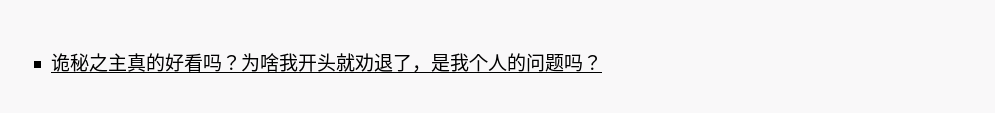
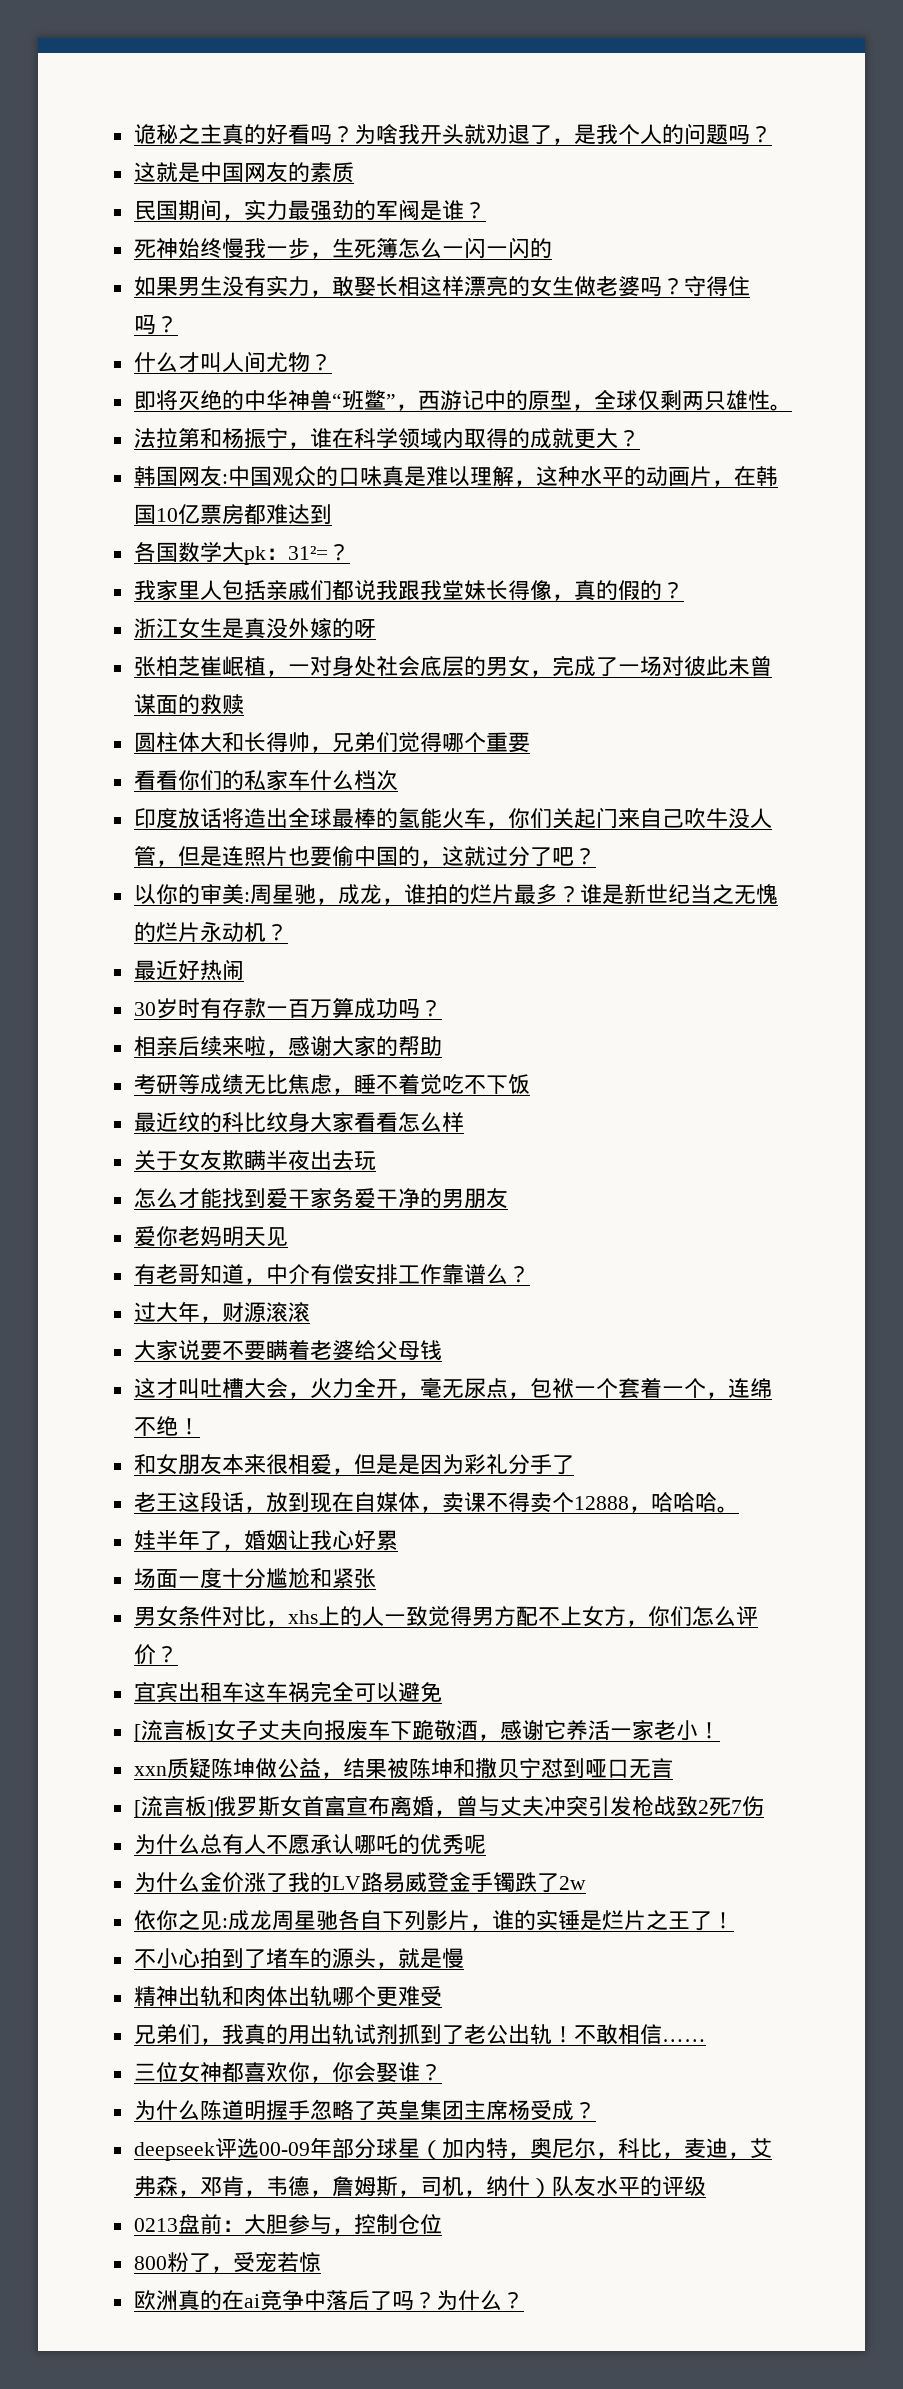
(602, 62) none -> [133,162,354,183] [133,199,486,221] [133,237,552,259] [133,276,750,297] [133,314,178,335] [133,351,332,373] [133,389,792,411] [133,428,640,449] [133,466,778,487] [133,504,332,525] [133,542,350,565] [133,580,684,601] [133,618,376,639] [133,655,772,677] [133,694,244,715] [133,732,530,753] [133,770,398,791] [133,807,772,829] [133,846,596,867] [133,884,778,905] [133,922,288,942] [133,959,244,981] [133,998,442,1019] [133,1036,442,1057] [133,1074,530,1095] [133,1112,464,1133] [133,1150,376,1171] [133,1188,508,1209] [133,1226,288,1247] [133,1264,530,1285] [133,1301,310,1323] [133,1340,442,1361] [133,1377,772,1399] [133,1416,200,1436] [133,1454,574,1475] [133,1492,739,1513] [133,1529,398,1551] [133,1568,376,1589] [133,1606,758,1627] [133,1644,178,1665] [133,1681,442,1703] [133,1720,720,1742] [133,1757,673,1779] [133,1795,764,1818] [133,1834,486,1855] [133,1872,586,1893] [133,1910,734,1931] [133,1948,464,1969] [133,1986,442,2007] [133,2024,706,2045] [133,2062,442,2083] [133,2099,596,2121] [133,2137,772,2161] [133,2176,706,2198] [133,2213,442,2235] [133,2252,321,2273] [133,2290,524,2311] // 这就是中国网友的素质 // 民国期间，实力最强劲的军阀是谁？ // 死神始终慢我一步，生死簿怎么一闪一闪的 // 如果男生没有实力，敢娶长相这样漂亮的女生做老婆吗？守得住吗？ // 什么才叫人间尤物？ // 即将灭绝的中华神兽“班鳖”，西游记中的原型，全球仅剩两只雄性。 // 法拉第和杨振宁，谁在科学领域内取得的成就更大？ // 韩国网友:中国观众的口味真是难以理解，这种水平的动画片，在韩国10亿票房都难达到 // 各国数学大pk：31²=？ // 我家里人包括亲戚们都说我跟我堂妹长得像，真的假的？ // 浙江女生是真没外嫁的呀 // 张柏芝崔岷植，一对身处社会底层的男女，完成了一场对彼此未曾谋面的救赎 // 圆柱体大和长得帅，兄弟们觉得哪个重要 // 看看你们的私家车什么档次 // 印度放话将造出全球最棒的氢能火车，你们关起门来自己吹牛没人管，但是连照片也要偷中国的，这就过分了吧？ // 以你的审美:周星驰，成龙，谁拍的烂片最多？谁是新世纪当之无愧的烂片永动机？ // 最近好热闹 // 30岁时有存款一百万算成功吗？ // 相亲后续来啦，感谢大家的帮助 // 考研等成绩无比焦虑，睡不着觉吃不下饭 // 最近纹的科比纹身大家看看怎么样 // 关于女友欺瞒半夜出去玩 // 怎么才能找到爱干家务爱干净的男朋友 // 爱你老妈明天见 // 有老哥知道，中介有偿安排工作靠谱么？ // 过大年，财源滚滚 // 大家说要不要瞒着老婆给父母钱 // 这才叫吐槽大会，火力全开，毫无尿点，包袱一个套着一个，连绵不绝！ // 和女朋友本来很相爱，但是是因为彩礼分手了 // 老王这段话，放到现在自媒体，卖课不得卖个12888，哈哈哈。 // 娃半年了，婚姻让我心好累 // 场面一度十分尴尬和紧张 // 男女条件对比，xhs上的人一致觉得男方配不上女方，你们怎么评价？ // 宜宾出租车这车祸完全可以避免 // [流言板]女子丈夫向报废车下跪敬酒，感谢它养活一家老小！ // xxn质疑陈坤做公益，结果被陈坤和撒贝宁怼到哑口无言 // [流言板]俄罗斯女首富宣布离婚，曾与丈夫冲突引发枪战致2死7伤 // 为什么总有人不愿承认哪吒的优秀呢 // 为什么金价涨了我的LV路易威登金手镯跌了2w // 依你之见:成龙周星驰各自下列影片，谁的实锤是烂片之王了！ // 不小心拍到了堵车的源头，就是慢 // 精神出轨和肉体出轨哪个更难受 // 兄弟们，我真的用出轨试剂抓到了老公出轨！不敢相信…… // 三位女神都喜欢你，你会娶谁？ // 为什么陈道明握手忽略了英皇集团主席杨受成？ // deepseek评选00-09年部分球星（加内特，奥尼尔，科比，麦迪，艾弗森，邓肯，韦德，詹姆斯，司机，纳什）队友水平的评级 // 0213盘前：大胆参与，控制仓位 // 800粉了，受宠若惊 // 欧洲真的在ai竞争中落后了吗？为什么？

